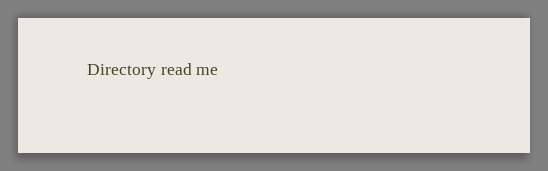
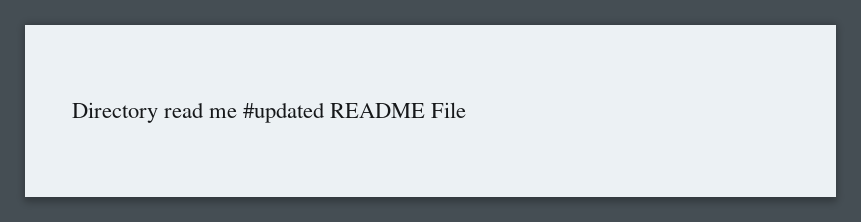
(219, 71) none -> [243,102,467,123] #updated README File

